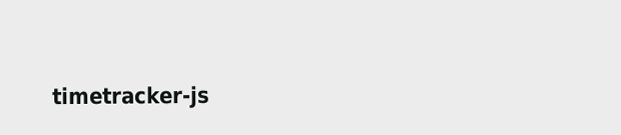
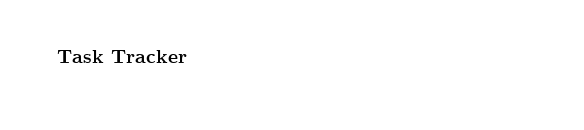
[52,85,210,110] timetracker-js -> [57,50,187,63] Task Tracker

